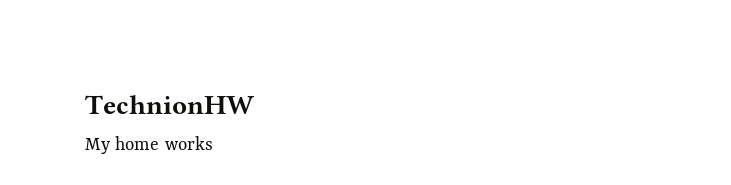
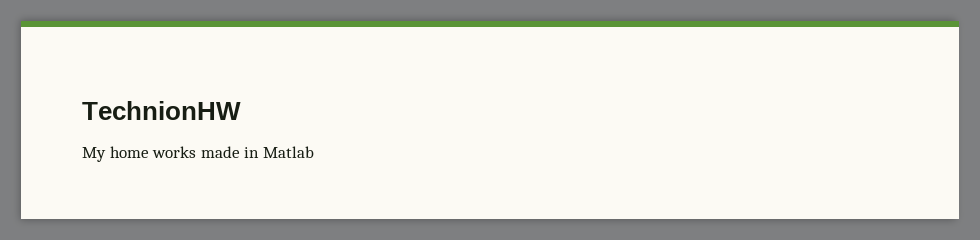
(213, 143) none -> [200,146,314,158] made in Matlab

